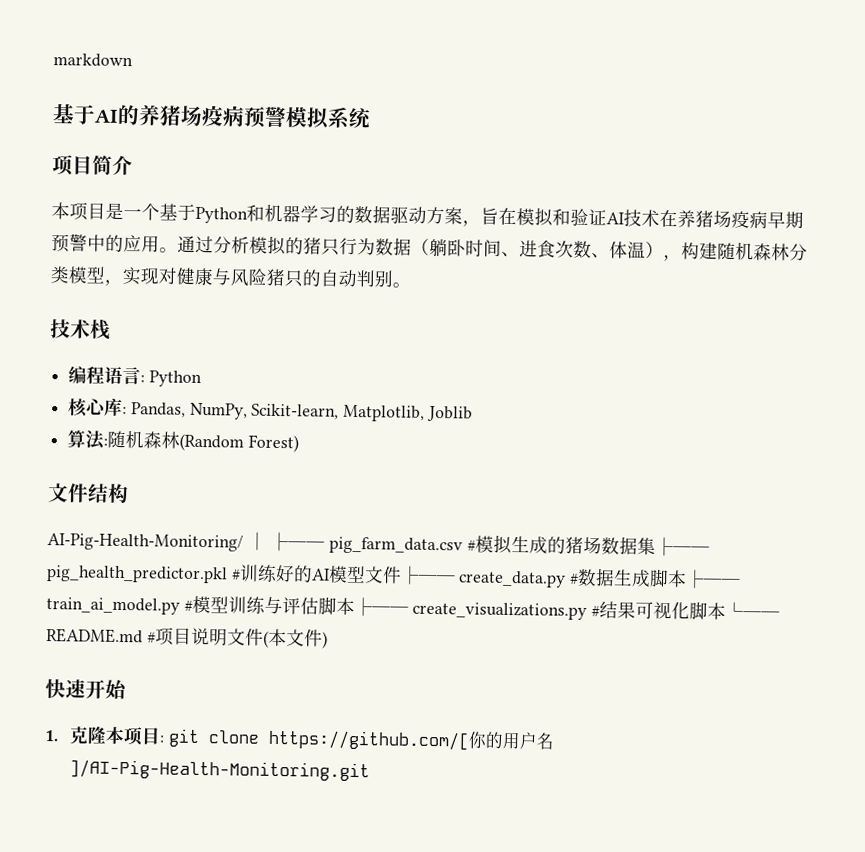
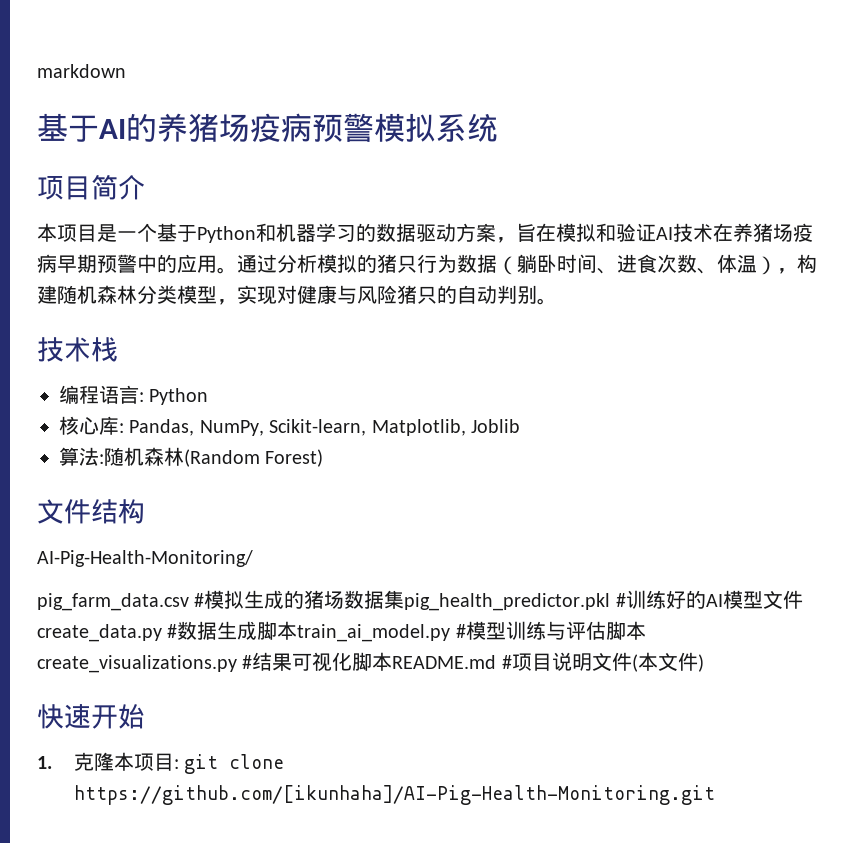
[247,531,326,552] │ ├── -> (253, 558) //
[654,536,710,557] ├── -> (405, 599) none
[399,565,456,586] ├── -> (803, 599) none
[685,569,742,589] ├── -> (298, 630) none
[353,596,409,617] ├── -> (646, 630) none
[725,601,781,619] └── -> (393, 661) none
[267,729,555,751] [68,759,370,782] https://github.com/[你的用户名]/AI-Pig-Health-Monitoring.git -> [73,785,715,805] https://github.com/[ikunhaha]/AI-Pig-Health-Monitoring.git

